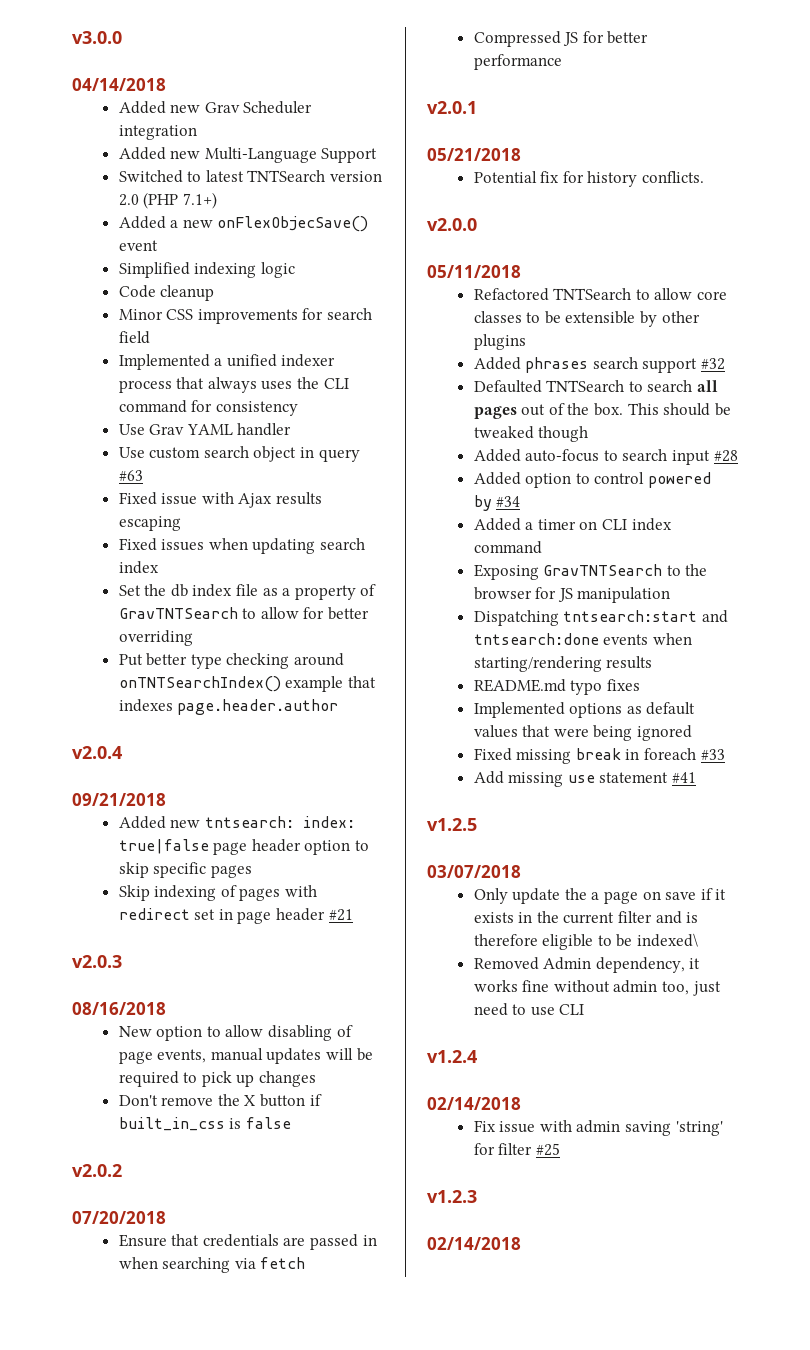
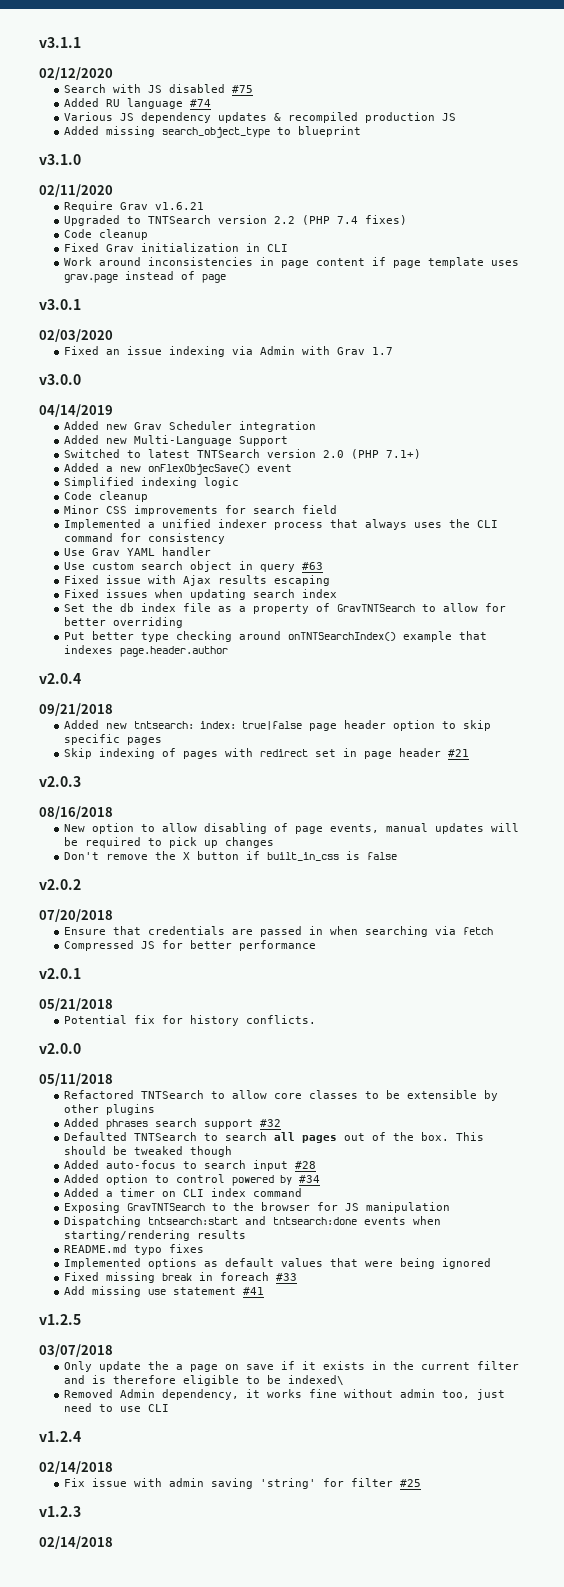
(72, 37) none -> [39,37,81,48] [39,67,113,80] [64,84,254,93] [64,98,212,109] [64,112,457,123] [64,126,362,138] [39,154,81,165] [39,184,113,197] [64,201,205,212] [64,215,408,226] [64,229,149,240] [64,243,289,252] [64,257,520,268] [64,271,227,283] [39,299,81,310] [39,329,113,342] [64,346,394,357] v3.1.1 // 02/12/2020 // Search with JS disabled #75 // Added RU language #74 // Various JS dependency updates & recompiled production JS // Added missing search_object_type to blueprint // v3.1.0 // 02/11/2020 // Require Grav v1.6.21 // Upgraded to TNTSearch version 2.2 (PHP 7.4 fixes) // Code cleanup // Fixed Grav initialization in CLI // Work around inconsistencies in page content if page template uses grav.page instead of page // v3.0.1 // 02/03/2020 // Fixed an issue indexing via Admin with Grav 1.7 //
[72,78,166,91] 04/14/2018 -> [39,404,113,417] 04/14/2019

